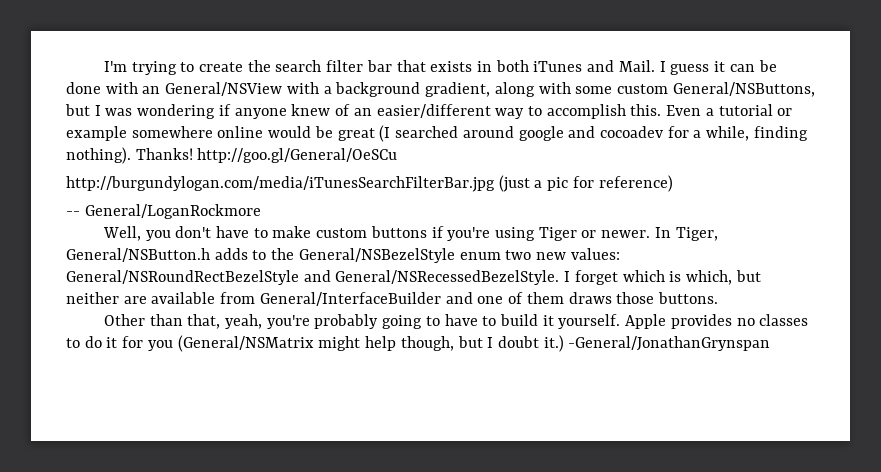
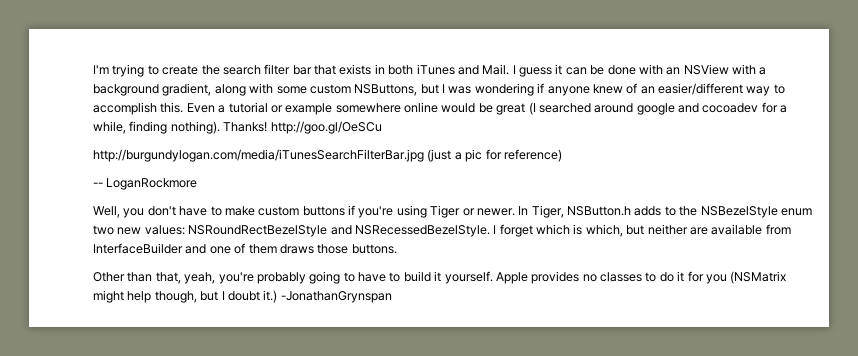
[165,82,283,96] General/NSView -> [683,64,729,75] NSView
[672,82,815,97] General/NSButtons, -> [354,84,418,96] NSButtons,
[197,148,398,163] http://goo.gl/General/OeSCu -> [270,121,382,134] http://goo.gl/OeSCu
[84,204,261,219] General/LoganRockmore -> [106,178,198,190] LoganRockmore
[66,248,210,262] General/NSButton.h -> [567,206,631,216] NSButton.h
[298,248,455,263] General/NSBezelStyle -> [700,206,778,218] NSBezelStyle
[66,270,560,285] General/NSRoundRectBezelStyle and General/NSRecessedBezelStyle. -> [188,225,490,237] NSRoundRectBezelStyle and NSRecessedBezelStyle.
[259,292,441,306] General/InterfaceBuilder -> [93,243,183,254] InterfaceBuilder
[177,335,314,352] (General/NSMatrix -> [730,271,787,284] (NSMatrix
[568,336,771,351] -General/JonathanGrynspan -> [280,291,392,303] -JonathanGrynspan

